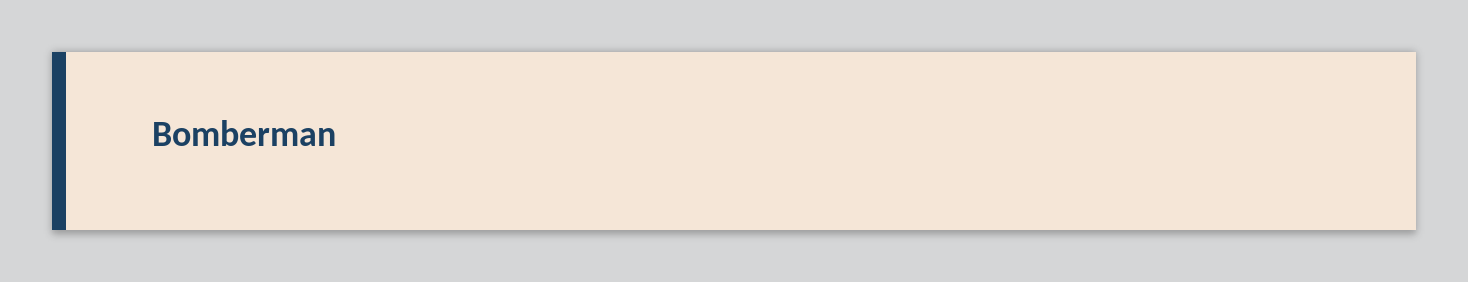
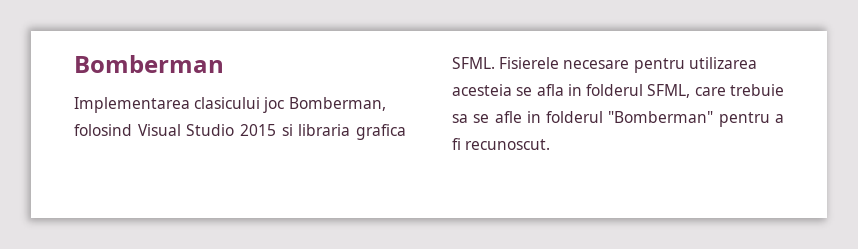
(336, 133) none -> [74,97,386,113] [74,124,406,140] [452,57,757,73] [452,84,784,98] [452,111,784,127] [452,138,551,150] // Implementarea clasicului joc Bomberman, folosind Visual Studio 2015 si libraria grafica SFML. Fisierele necesare pentru utilizarea acesteia se afla in folderul SFML, care trebuie sa se afle in folderul "Bomberman" pentru a fi recunoscut.

